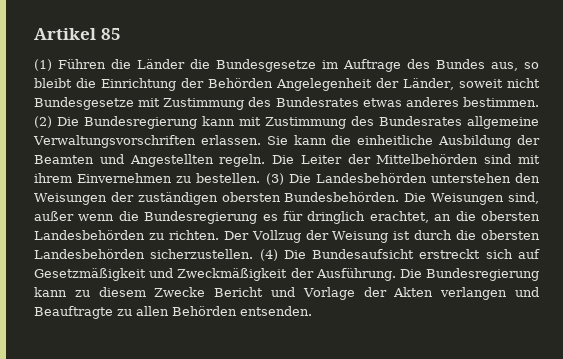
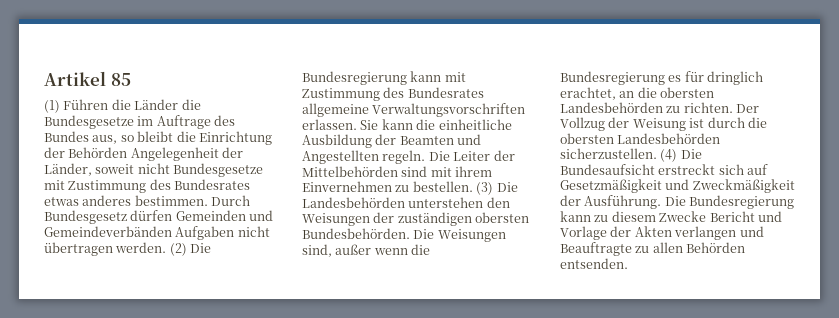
(539, 102) none -> [211,195,251,206] [44,210,274,224] [44,226,270,240] [44,242,167,256] Durch Bundesgesetz dürfen Gemeinden und Gemeindeverbänden Aufgaben nicht übertragen werden.

